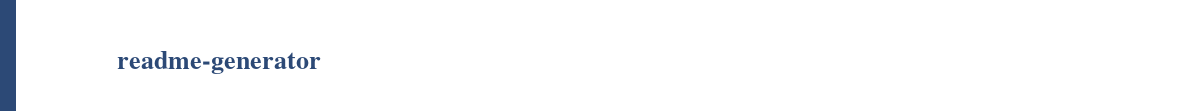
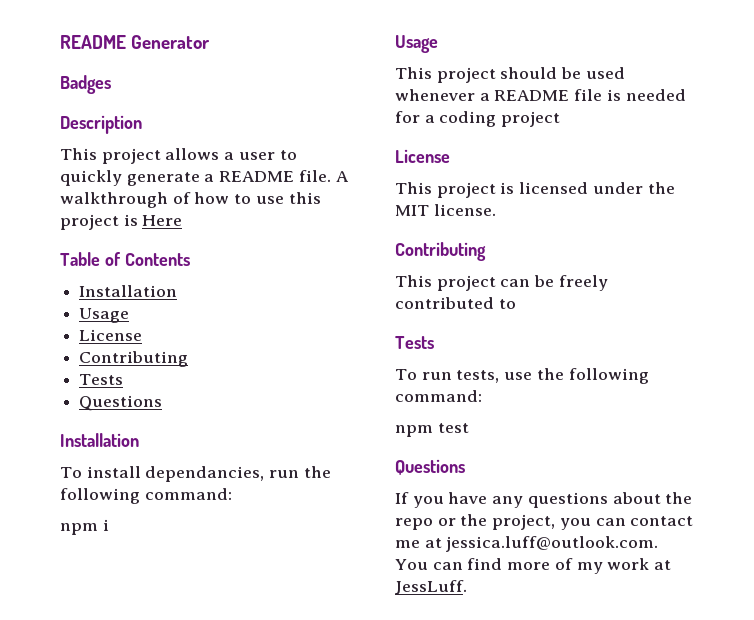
[117,51,321,74] readme-generator -> [60,35,211,49] [60,75,111,94] [60,115,142,134] [60,148,297,164] [60,170,349,186] [60,192,321,208] [60,214,183,230] [60,252,190,266] [79,285,178,297] [79,308,130,323] [79,329,143,341] [79,351,189,367] [79,374,124,385] [79,395,163,411] [60,433,139,447] [60,466,331,482] [60,488,232,504] [60,519,109,535] [395,35,438,53] [395,67,625,83] [395,89,686,101] [395,111,561,127] [395,149,450,163] [395,182,675,198] [395,204,496,216] [395,242,486,261] [395,275,608,291] [395,297,516,309] [395,336,434,349] [395,368,649,384] [395,390,482,402] [395,423,469,437] [395,459,465,475] [395,492,693,508] [395,514,694,530] [395,536,659,552] [395,558,672,574] [395,580,467,595] README Generator // Badges // Description // This project allows a user to quickly generate a README file. A walkthrough of how to use this project is Here // Table of Contents // Installation // Usage // License // Contributing // Tests // Questions // Installation // To install dependancies, run the following command: // npm i // Usage // This project should be used whenever a README file is needed for a coding project // License // This project is licensed under the MIT license. // Contributing // This project can be freely contributed to // Tests // To run tests, use the following command: // npm test // Questions // If you have any questions about the repo or the project, you can contact me at jessica.luff@outlook.com. You can find more of my work at JessLuff.

